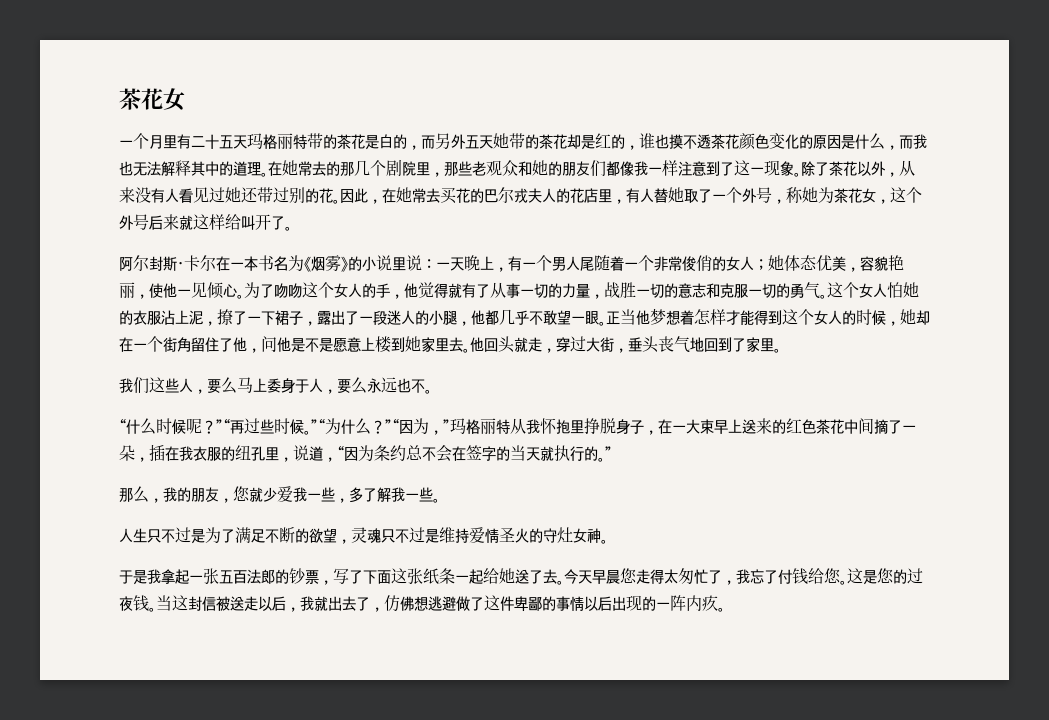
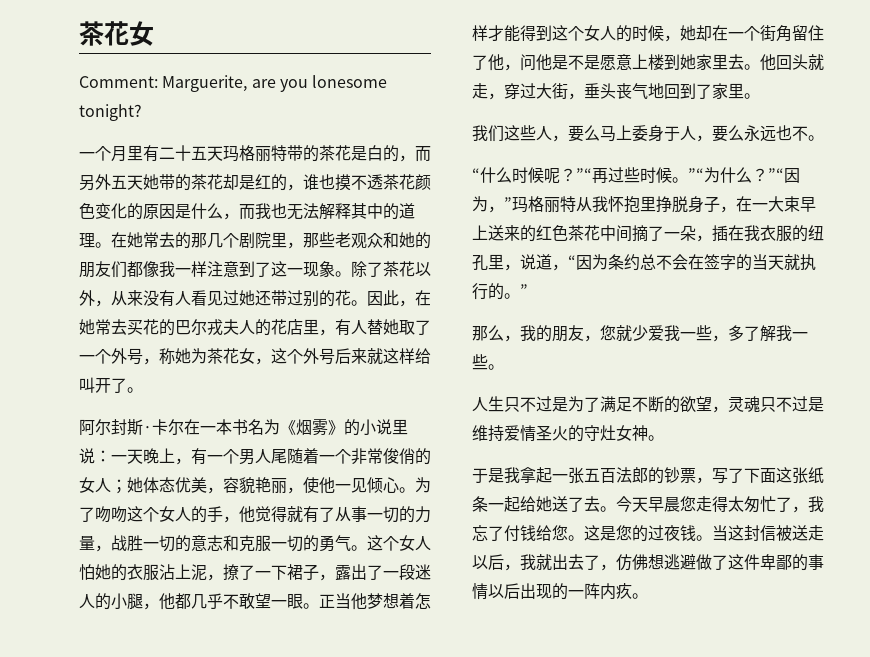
[119,88,185,111] 茶花女 -> [79,21,154,46] [79,75,388,92] [79,104,142,121] 茶花女 // Comment: Marguerite, are you lonesome tonight?

